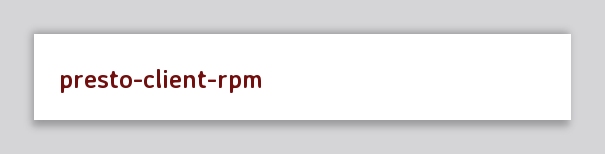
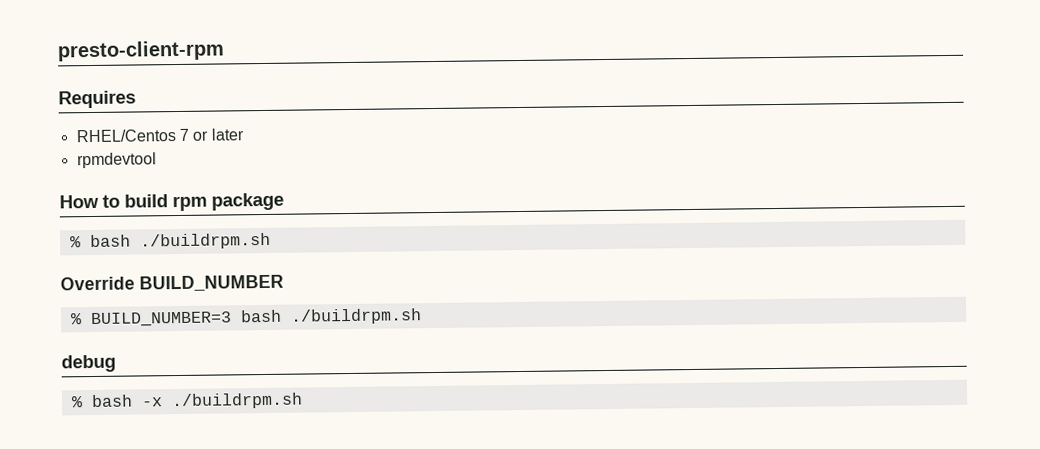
(263, 81) none -> [58,90,136,109] [75,128,244,143] [76,152,157,169] [59,192,284,212] [69,232,271,250] [60,274,284,292] [70,308,422,328] [61,354,116,373] [70,392,303,410] // Requires // RHEL/Centos 7 or later // rpmdevtool // How to build rpm package // % bash ./buildrpm.sh // Override BUILD_NUMBER // % BUILD_NUMBER=3 bash ./buildrpm.sh // debug // % bash -x ./buildrpm.sh

